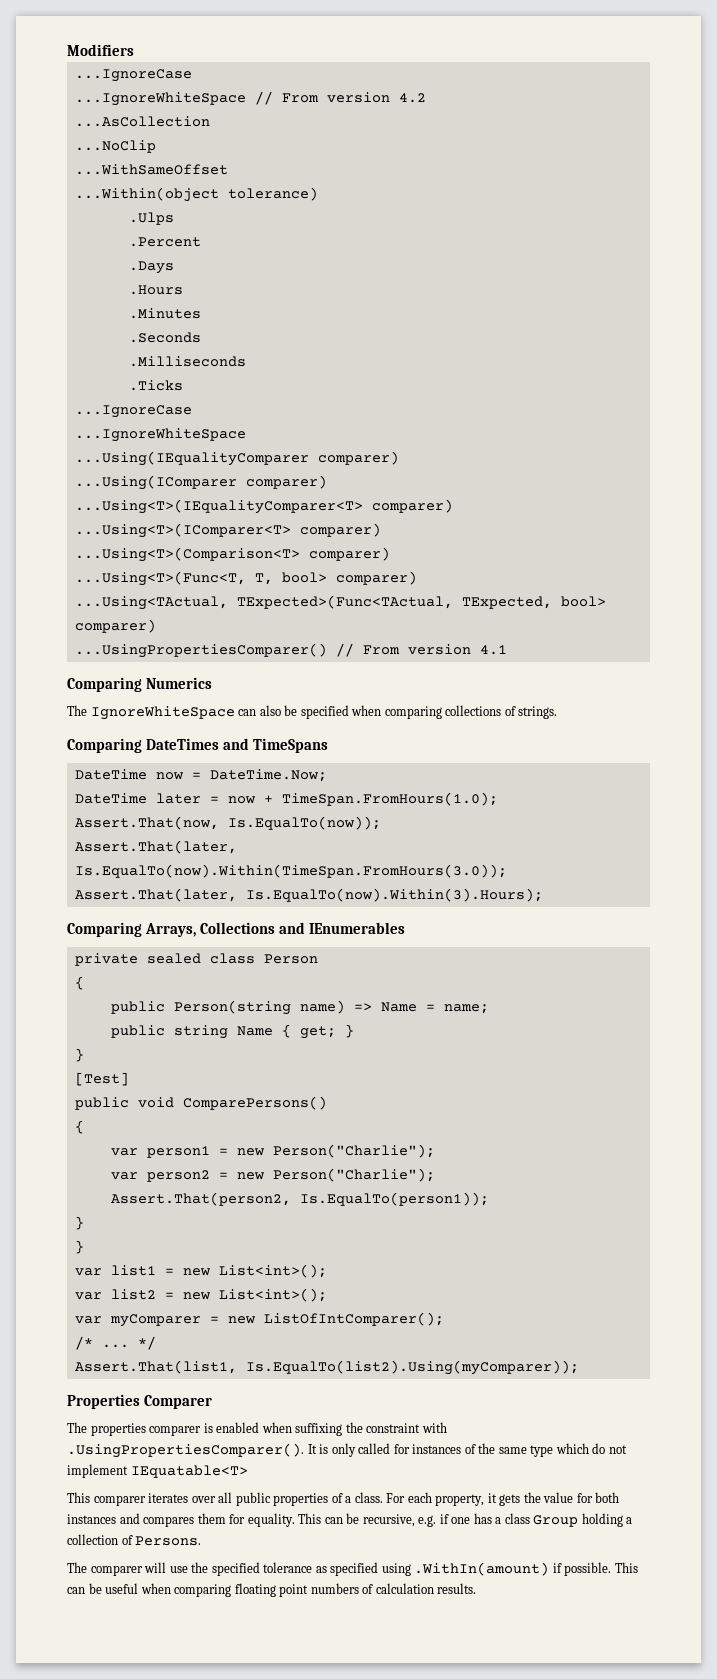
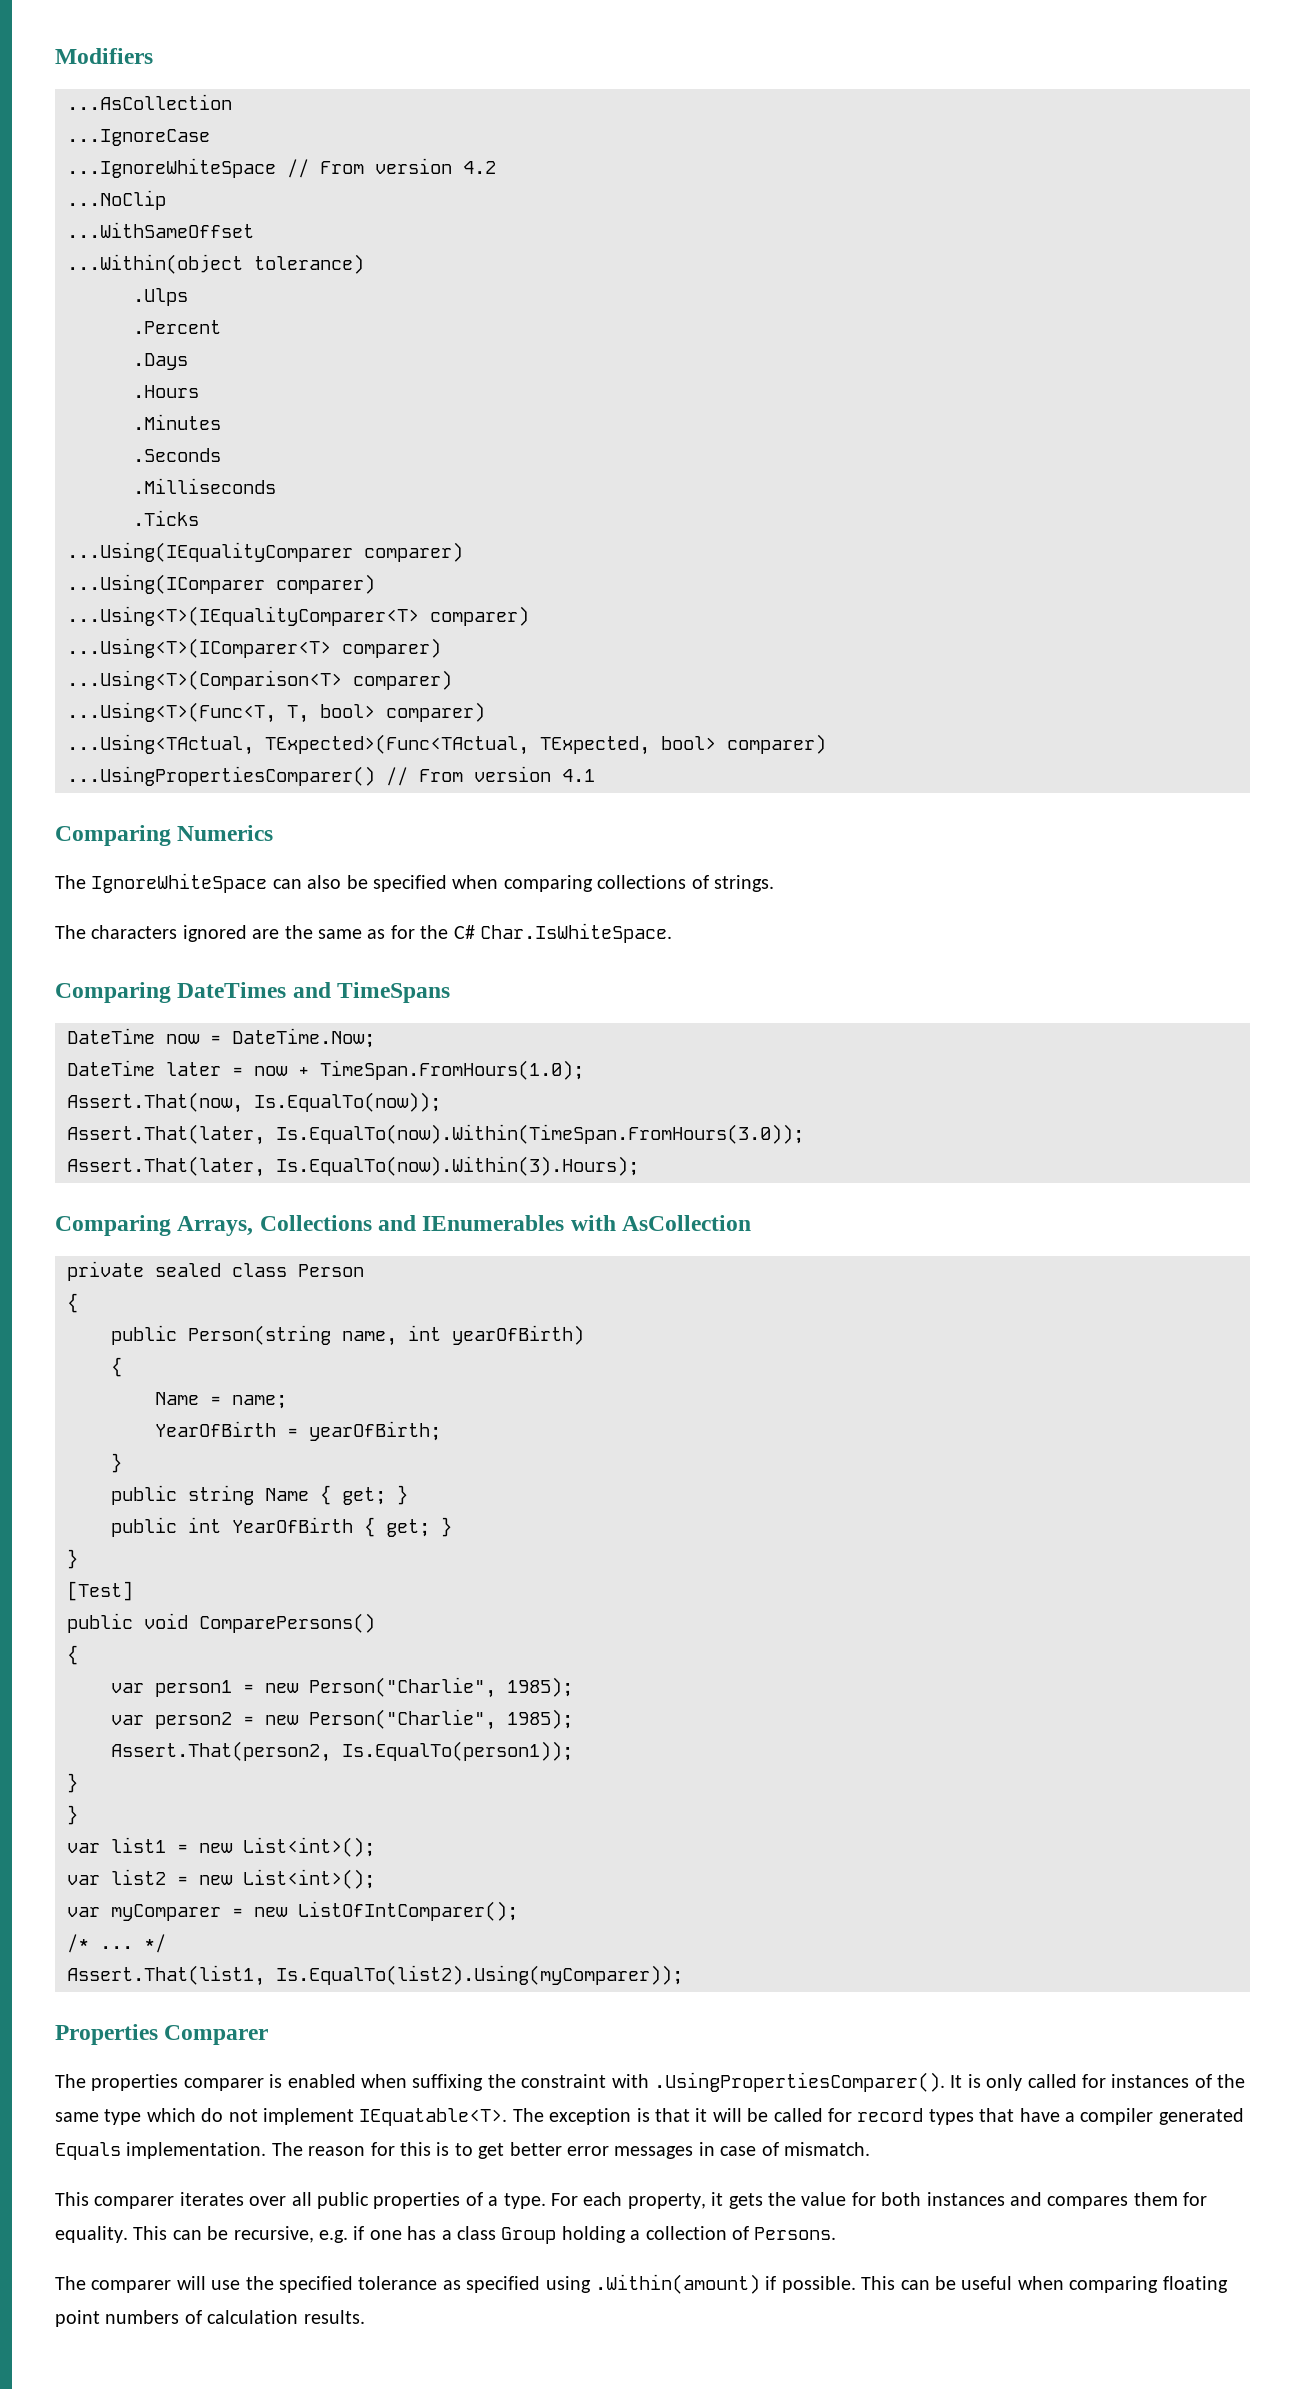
(134, 50) none -> [67,94,232,110] // ...AsCollection
[74,116,210,127] // ...AsCollection -> (496, 167) none
[74,405,192,418] [74,428,246,442] // ...IgnoreCase // ...IgnoreWhiteSpace -> (199, 518) none
(558, 712) none -> [55,923,672,943] // The characters ignored are the same as for the C# Char.IsWhiteSpace.
(406, 928) none -> [570,1215,752,1231] with AsCollection
[299,1000,372,1014] name) => -> [342,1325,584,1346] [111,1357,122,1377] name, int yearOfBirth) // { //
(489, 1009) none -> [155,1421,441,1441] [111,1453,122,1473] // YearOfBirth = yearOfBirth; // }
(354, 1031) none -> [111,1517,452,1537] // public int YearOfBirth { get; }
[272,1144,435,1158] Person("Charlie"); -> [309,1677,573,1698] Person("Charlie", 1985);
[272,1168,435,1182] Person("Charlie"); -> [309,1709,573,1730] Person("Charlie", 1985);
[130,1465,248,1478] IEquatable<T> -> [359,2108,1244,2126] [55,2142,870,2160] IEquatable<T>. The exception is that it will be called for record types that have a compiler generated Equals implementation. The reason for this is to get better error messages in case of mismatch.
[354,1492,383,1503] class. -> [503,2193,546,2209] type.
[414,1562,550,1576] .WithIn(amount) -> [594,2274,760,2294] .Within(amount)

